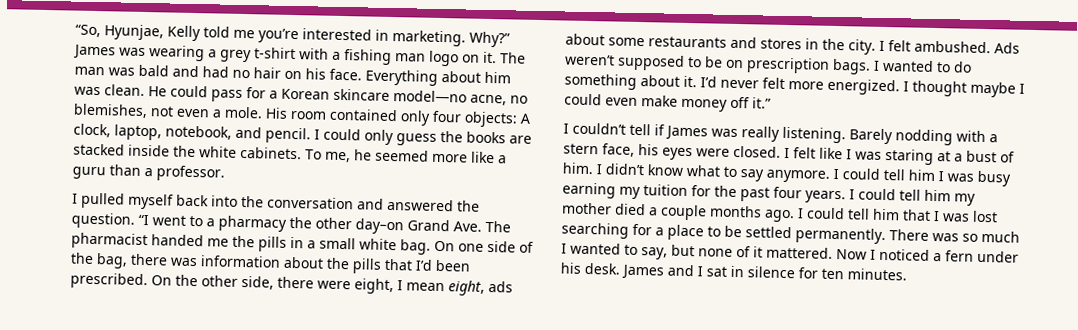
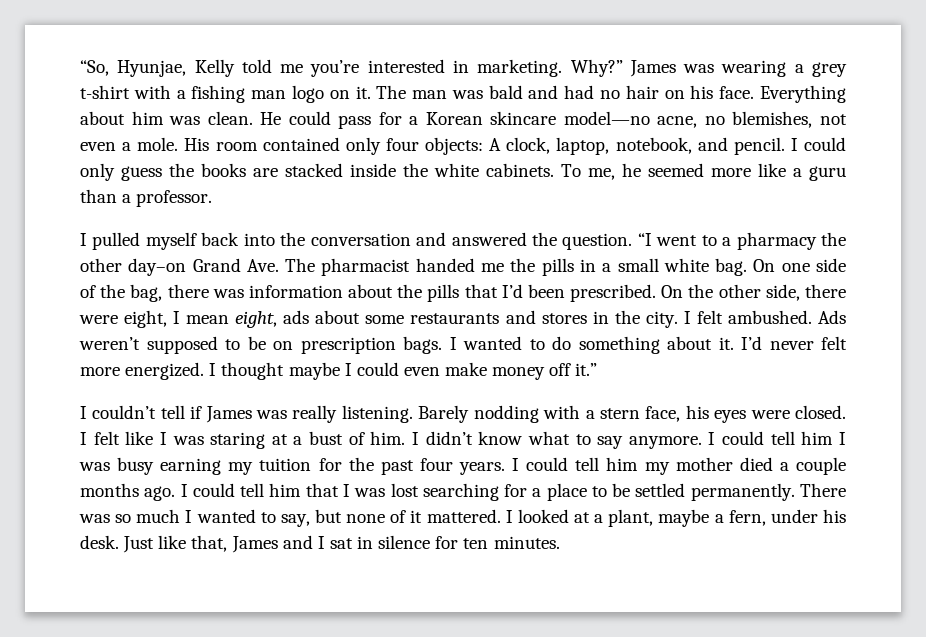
[836,248,1019,263] [560,262,621,275] Now I noticed a fern under his desk. -> [505,509,846,527] [80,535,228,553] I looked at a plant, maybe a fern, under his desk. Just like that,

